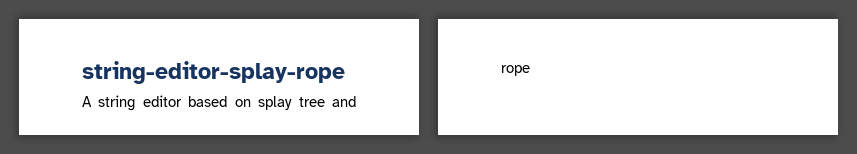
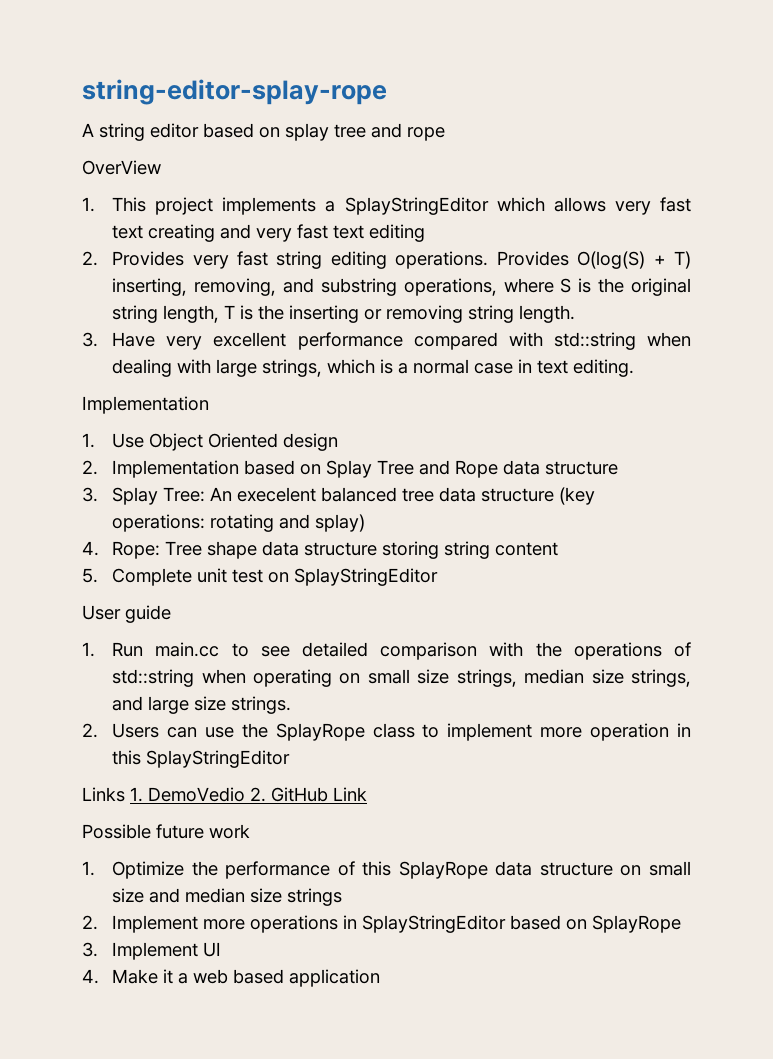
(530, 70) none -> [82,160,161,175] [82,197,692,215] [112,224,426,242] [82,251,691,269] [112,278,691,296] [112,305,576,323] [82,332,692,350] [112,359,635,377] [82,396,209,414] [82,433,339,451] [82,460,619,478] [82,487,596,505] [112,514,366,532] [82,541,559,559] [82,568,439,586] [82,605,171,623] [82,642,691,660] [112,669,692,687] [112,696,292,714] [82,723,691,741] [112,750,291,768] [82,787,367,802] [82,824,250,839] [82,861,692,879] [112,888,343,906] [82,915,682,933] [82,942,222,960] [82,969,381,987] // OverView // 1. This project implements a SplayStringEditor which allows very fast text creating and very fast text editing // 2. Provides very fast string editing operations. Provides O(log(S) + T) inserting, removing, and substring operations, where S is the original string length, T is the inserting or removing string length. // 3. Have very excellent performance compared with std::string when dealing with large strings, which is a normal case in text editing. // Implementation // 1. Use Object Oriented design // 2. Implementation based on Splay Tree and Rope data structure // 3. Splay Tree: An execelent balanced tree data structure (key operations: rotating and splay) // 4. Rope: Tree shape data structure storing string content // 5. Complete unit test on SplayStringEditor // User guide // 1. Run main.cc to see detailed comparison with the operations of std::string when operating on small size strings, median size strings, and large size strings. // 2. Users can use the SplayRope class to implement more operation in this SplayStringEditor // Links 1. DemoVedio 2. GitHub Link // Possible future work // 1. Optimize the performance of this SplayRope data structure on small size and median size strings // 2. Implement more operations in SplayStringEditor based on SplayRope // 3. Implement UI // 4. Make it a web based application

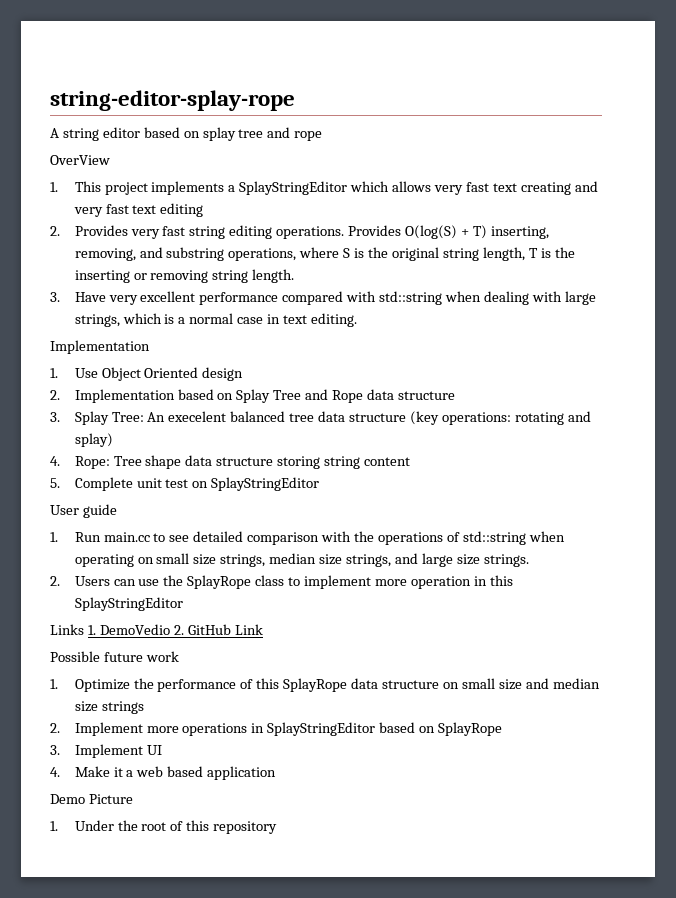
(381, 978) none -> [50,794,133,804] [50,820,278,834] // Demo Picture // 1. Under the root of this repository

